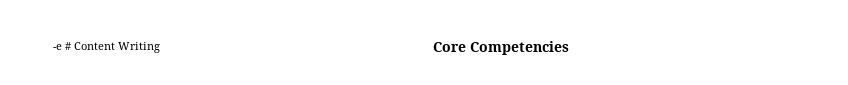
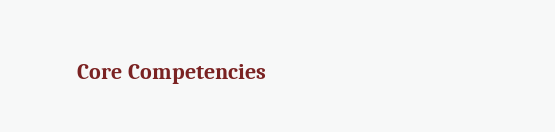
[53,42,160,53] -e # Content Writing // -> (77, 71) none

